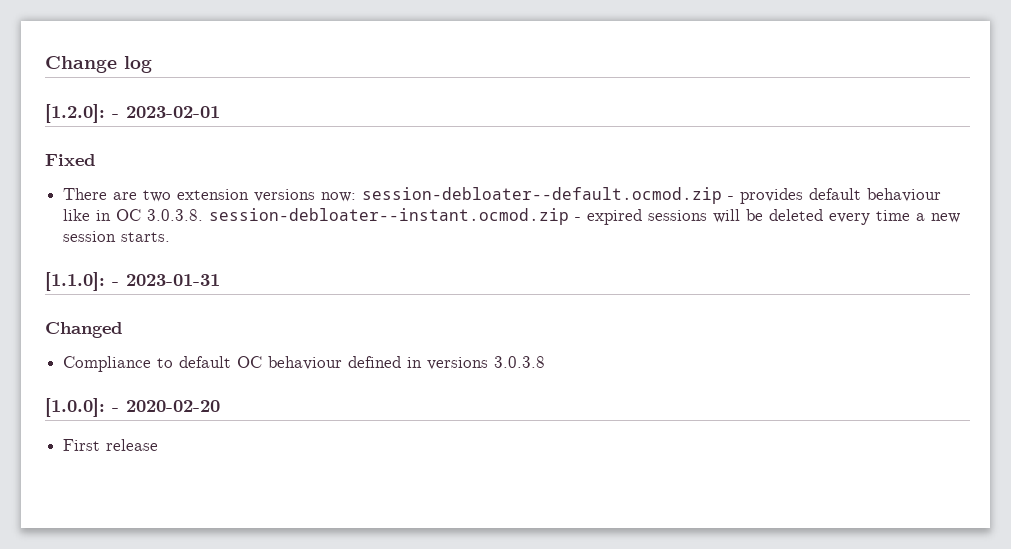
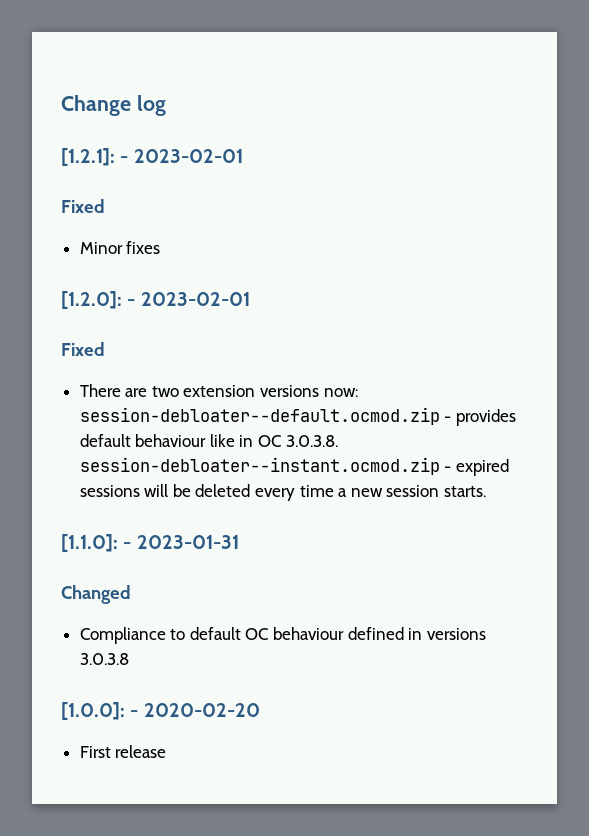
(152, 64) none -> [61,148,243,166] [61,199,105,213] [79,241,161,254] // [1.2.1]: - 2023-02-01 // Fixed // Minor fixes

